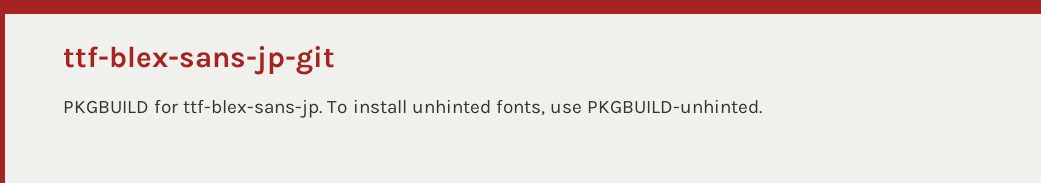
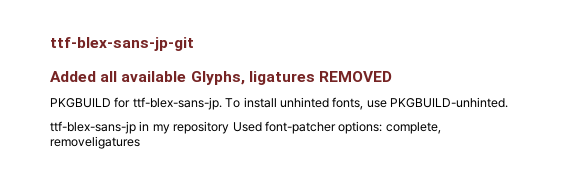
(335, 60) none -> [50,71,392,85] // Added all available Glyphs, ligatures REMOVED
(763, 106) none -> [50,121,441,134] [50,136,140,149] // ttf-blex-sans-jp in my repository Used font-patcher options: complete, removeligatures

